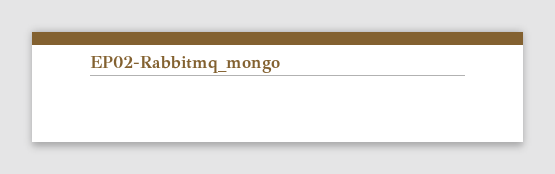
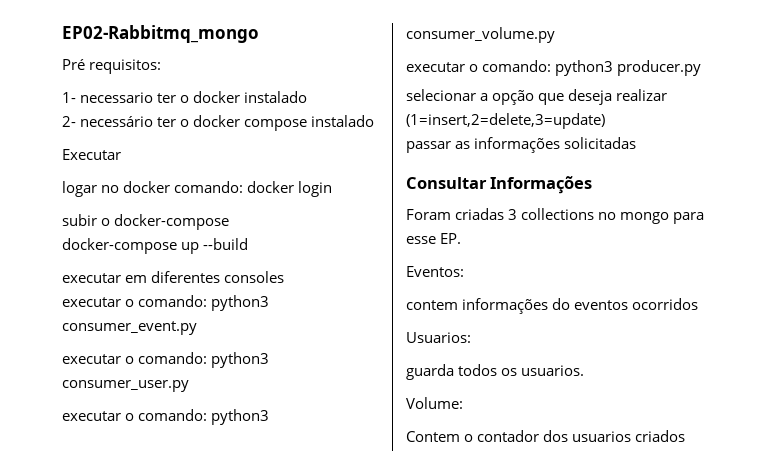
(280, 64) none -> [62,59,162,74] [62,91,308,103] [62,115,375,131] [62,149,121,160] [62,181,333,197] [62,214,230,230] [62,238,249,254] [62,271,285,283] [62,295,270,311] [62,321,197,335] [62,352,270,368] [62,380,189,392] [62,409,270,425] [406,27,555,43] [406,60,702,76] [406,89,668,105] [406,113,605,129] [406,137,637,153] [406,176,593,194] [406,208,705,224] [406,233,462,244] [406,266,464,277] [406,298,699,314] [406,332,471,343] [406,364,585,380] [406,397,463,409] [406,430,686,442] // Pré requisitos: // 1- necessario ter o docker instalado // 2- necessário ter o docker compose instalado // Executar // logar no docker comando: docker login // subir o docker-compose // docker-compose up --build // executar em diferentes consoles // executar o comando: python3 consumer_event.py // executar o comando: python3 consumer_user.py // executar o comando: python3 consumer_volume.py // executar o comando: python3 producer.py // selecionar a opção que deseja realizar (1=insert,2=delete,3=update) // passar as informações solicitadas // Consultar Informações // Foram criadas 3 collections no mongo para esse EP. // Eventos: // contem informações do eventos ocorridos // Usuarios: // guarda todos os usuarios. // Volume: // Contem o contador dos usuarios criados

